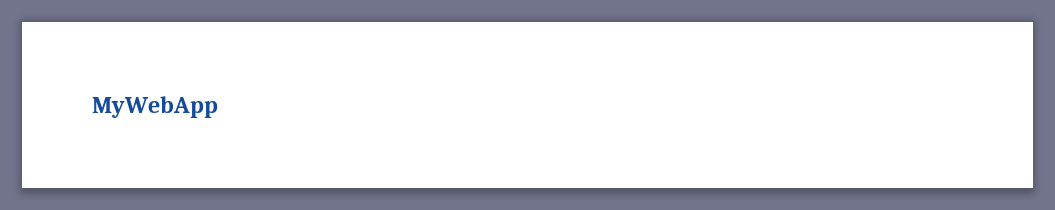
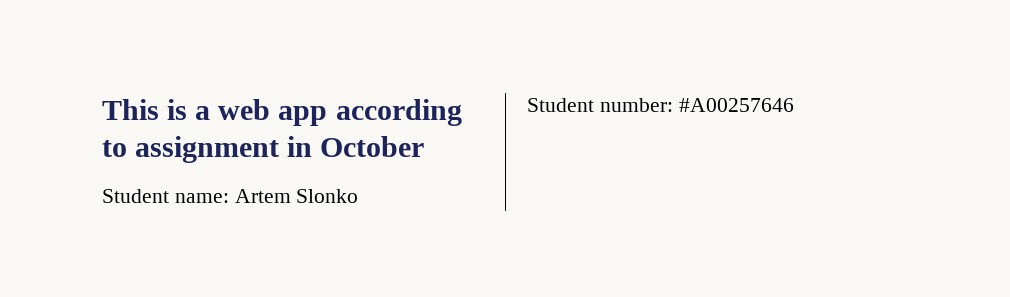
[92,96,218,118] MyWebApp -> [102,99,462,126] [102,136,425,163] [102,189,359,203] [527,98,794,112] This is a web app according to assignment in October // Student name: Artem Slonko // Student number: #A00257646

